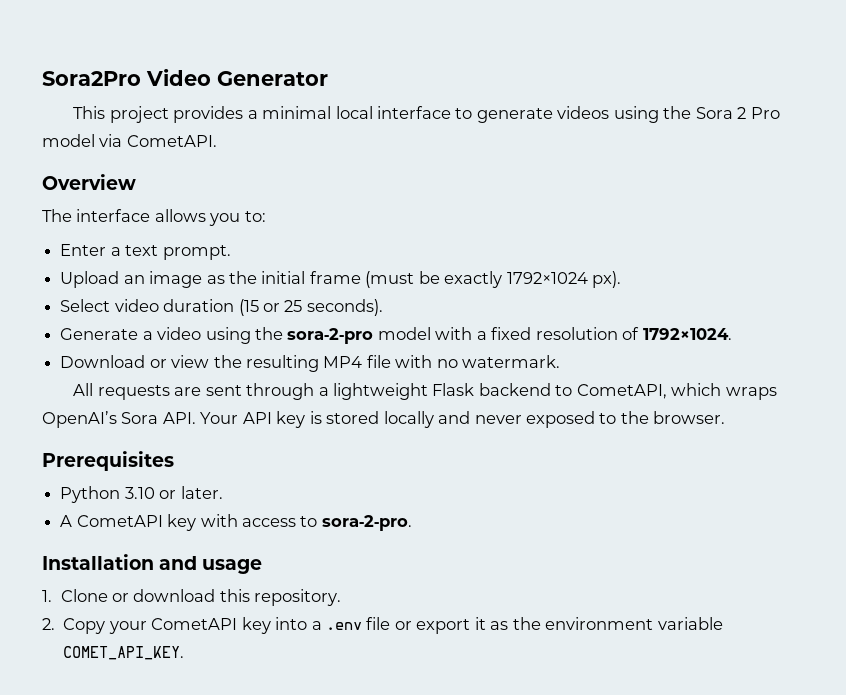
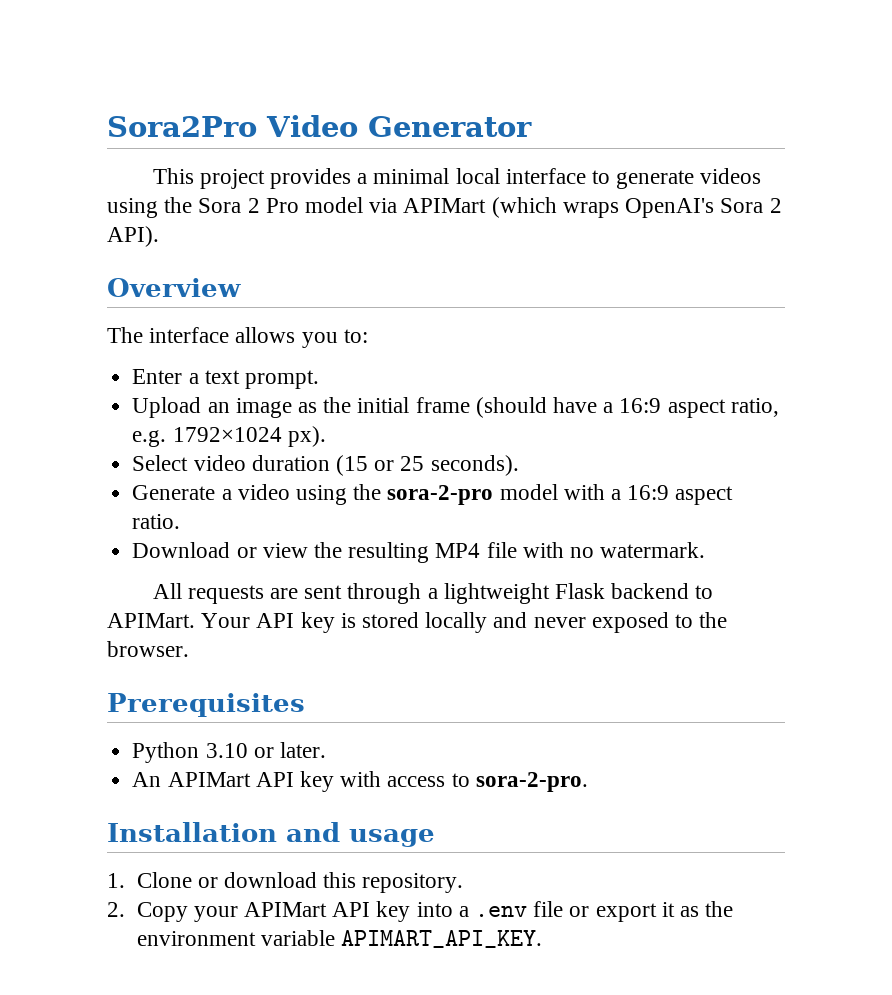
[126,135,217,147] CometAPI. -> [403,197,782,218] [107,226,159,247] APIMart (which wraps OpenAI's Sora 2 API).
[365,271,503,288] (must be exactly -> [475,397,779,418] [132,430,167,447] (should have a 16:9 aspect ratio, e.g.
[491,327,732,340] fixed resolution of 1792×1024. -> [627,485,734,505] [132,514,181,529] 16:9 aspect ratio.
[576,383,777,400] [42,411,196,428] CometAPI, which wraps OpenAI’s Sora API. -> [107,613,195,628] APIMart.
[60,515,163,527] A CometAPI -> [132,772,294,787] An APIMart API
[151,618,238,630] CometAPI -> [243,902,371,917] APIMart API
[63,646,185,660] COMET_API_KEY. -> [340,930,542,948] APIMART_API_KEY.

